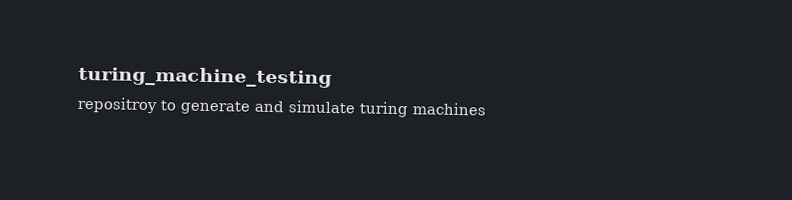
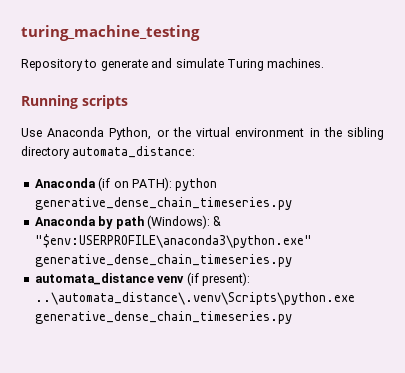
[77,96,157,114] repositroy -> [21,59,83,71] Repository
[359,101,486,118] turing machines -> [226,58,325,71] [21,95,128,109] [21,127,385,140] [21,146,196,159] [34,177,218,191] [34,197,292,210] [34,215,222,229] [34,234,312,248] [34,254,292,267] [34,272,250,286] [34,292,355,305] [34,311,292,324] Turing machines. // Running scripts // Use Anaconda Python, or the virtual environment in the sibling directory automata_distance: // Anaconda (if on PATH): python generative_dense_chain_timeseries.py // Anaconda by path (Windows): & "$env:USERPROFILE\anaconda3\python.exe" generative_dense_chain_timeseries.py // automata_distance venv (if present): ..\automata_distance\.venv\Scripts\python.exe generative_dense_chain_timeseries.py

